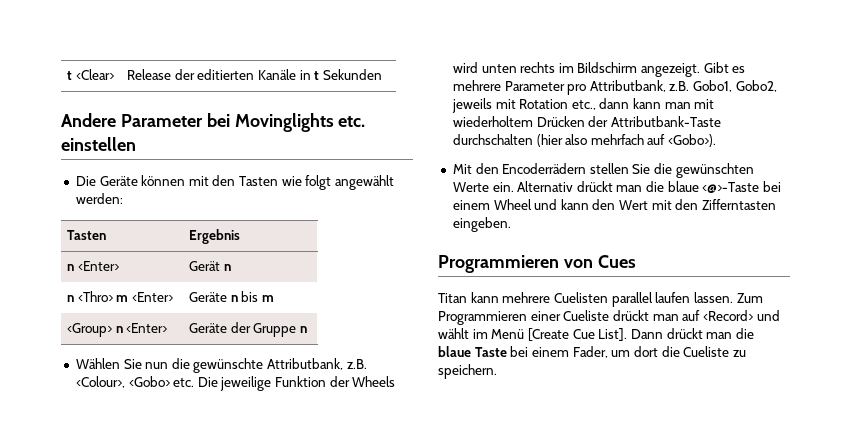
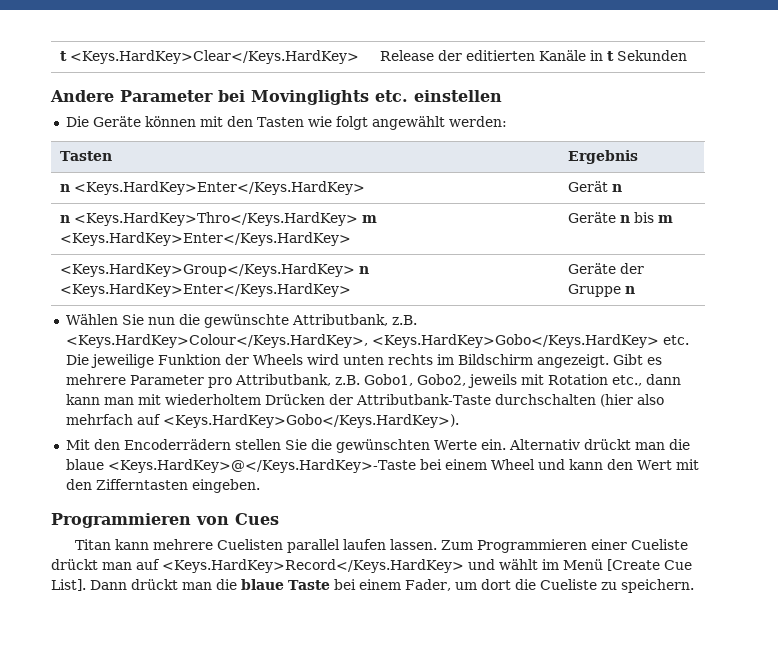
[66,69,114,80] t <Clear> -> [59,50,359,64] t <Keys.HardKey>Clear</Keys.HardKey>
[77,261,119,271] <Enter> -> [73,181,365,195] <Keys.HardKey>Enter</Keys.HardKey>
[77,291,173,302] <Thro> m <Enter> -> [73,212,377,226] [59,232,351,246] <Keys.HardKey>Thro</Keys.HardKey> m <Keys.HardKey>Enter</Keys.HardKey>
[66,323,168,337] <Group> n <Enter> -> [59,263,369,277] [59,283,351,297] <Keys.HardKey>Group</Keys.HardKey> n <Keys.HardKey>Enter</Keys.HardKey>
[75,376,170,388] <Colour>, <Gobo> -> [65,334,659,348] <Keys.HardKey>Colour</Keys.HardKey>, <Keys.HardKey>Gobo</Keys.HardKey>
[668,134,717,147] <Gobo>). -> [162,414,459,428] <Keys.HardKey>Gobo</Keys.HardKey>).
[702,182,760,193] <@>-Taste -> [107,459,416,473] <Keys.HardKey>@</Keys.HardKey>-Taste
[702,310,753,321] <Record> -> [162,559,464,573] <Keys.HardKey>Record</Keys.HardKey>

